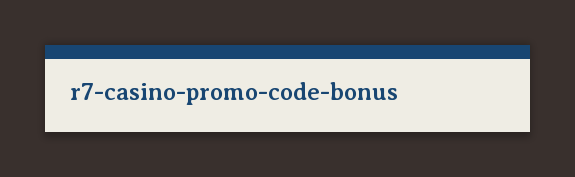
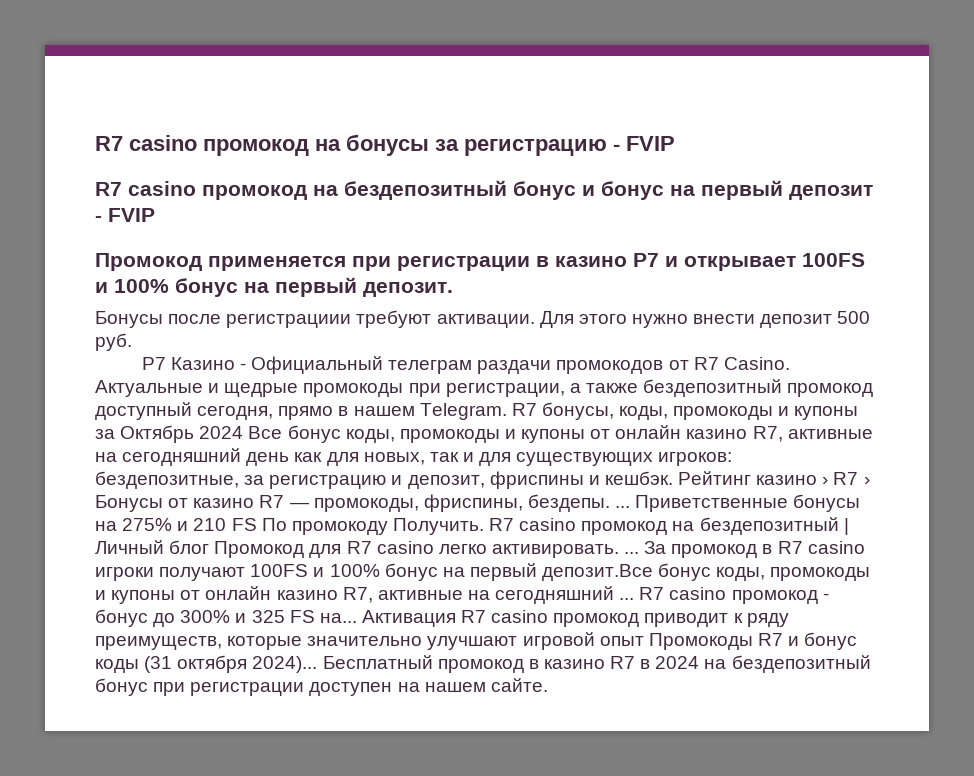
[70,82,398,105] r7-casino-promo-code-bonus -> [95,134,675,156] [95,180,873,200] [95,208,155,222] [95,253,865,271] [95,277,453,297] [95,310,871,328] [95,333,132,351] [141,356,790,374] [95,379,874,397] [95,402,859,420] [95,425,873,443] [95,448,733,466] [95,471,870,489] [95,494,861,512] [95,517,849,535] [95,540,865,558] [95,563,871,581] [95,586,829,604] [95,609,789,627] [95,632,858,650] [95,655,871,673] [95,678,548,696] R7 casino промокод на бонусы за регистрацию - FVIP // R7 casino промокод на бездепозитный бонус и бонус на первый депозит - FVIP // Промокод применяется при регистрации в казино Р7 и открывает 100FS и 100% бонус на первый депозит. // Бонусы после регистрациии требуют активации. Для этого нужно внести депозит 500 руб. // Р7 Казино - Официальный телеграм раздачи промокодов от R7 Casino. Актуальные и щедрые промокоды при регистрации, а также бездепозитный промокод доступный сегодня, прямо в нашем Telegram. R7 бонусы, коды, промокоды и купоны за Октябрь 2024 Все бонус коды, промокоды и купоны от онлайн казино R7, активные на сегодняшний день как для новых, так и для существующих игроков: бездепозитные, за регистрацию и депозит, фриспины и кешбэк. Рейтинг казино › R7 › Бонусы от казино R7 — промокоды, фриспины, бездепы. ... Приветственные бонусы на 275% и 210 FS По промокоду Получить. R7 casino промокод на бездепозитный | Личный блог Промокод для R7 casino легко активировать. ... За промокод в R7 casino игроки получают 100FS и 100% бонус на первый депозит.Все бонус коды, промокоды и купоны от онлайн казино R7, активные на сегодняшний ... R7 casino промокод - бонус до 300% и 325 FS на... Активация R7 casino промокод приводит к ряду преимуществ, которые значительно улучшают игровой опыт Промокоды R7 и бонус коды (31 октября 2024)... Бесплатный промокод в казино R7 в 2024 на бездепозитный бонус при регистрации доступен на нашем сайте.

